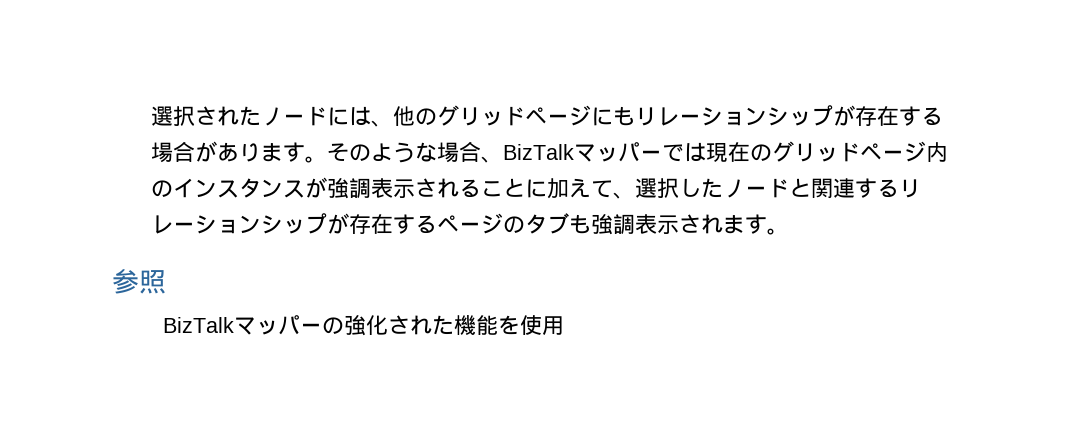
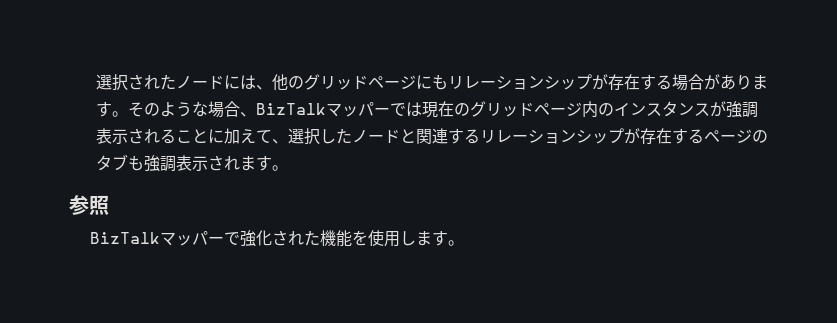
[321,317,344,334] の -> [224,232,241,245] で
(564, 325) none -> [400,230,465,246] します。

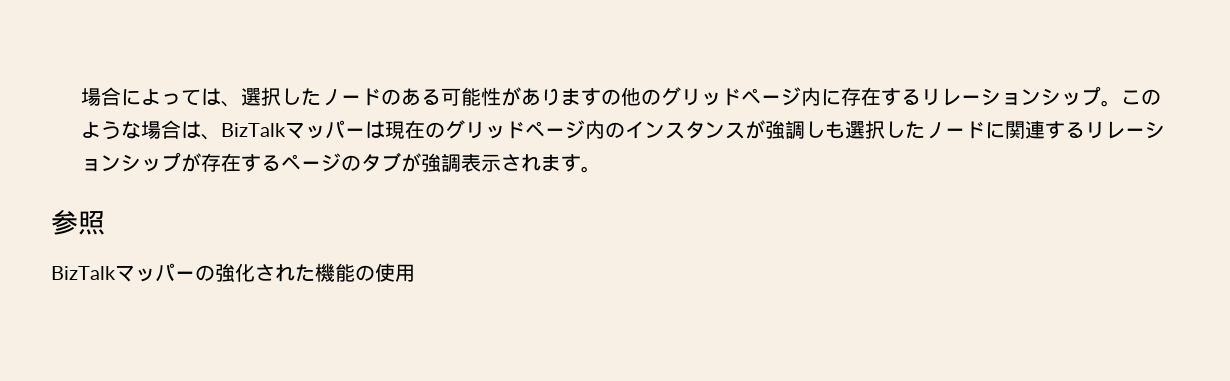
[95,74,272,91] 選択されたノードには、 -> [81,87,622,107] 場合によっては、選択したノードのある可能性がありますの
[415,74,768,91] [95,101,144,117] にもリレーションシップが存在する場合があります。そ -> [801,86,1142,107] 内に存在するリレーションシップ。こ
(240, 109) none -> [181,121,202,139] は
[389,103,406,116] で -> (366, 132) none
[95,128,416,145] 表示されることに加えて、選択したノードと -> [805,120,1006,139] しも選択したノードに
[127,155,144,171] も -> [401,153,422,172] が
[224,232,241,245] で -> [195,265,215,281] の
[352,230,465,247] を使用します。 -> [355,263,415,282] の使用

